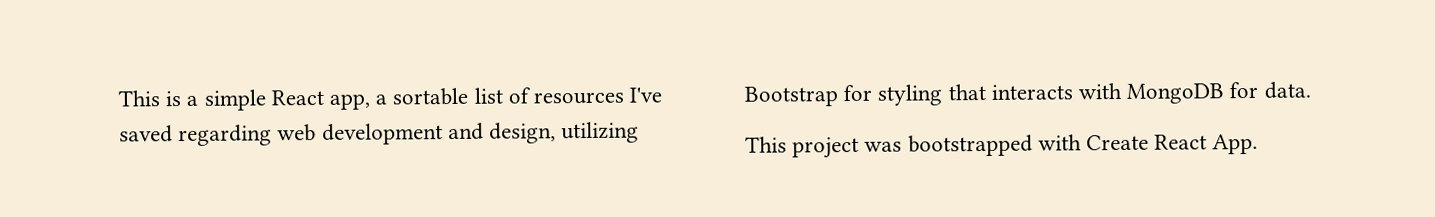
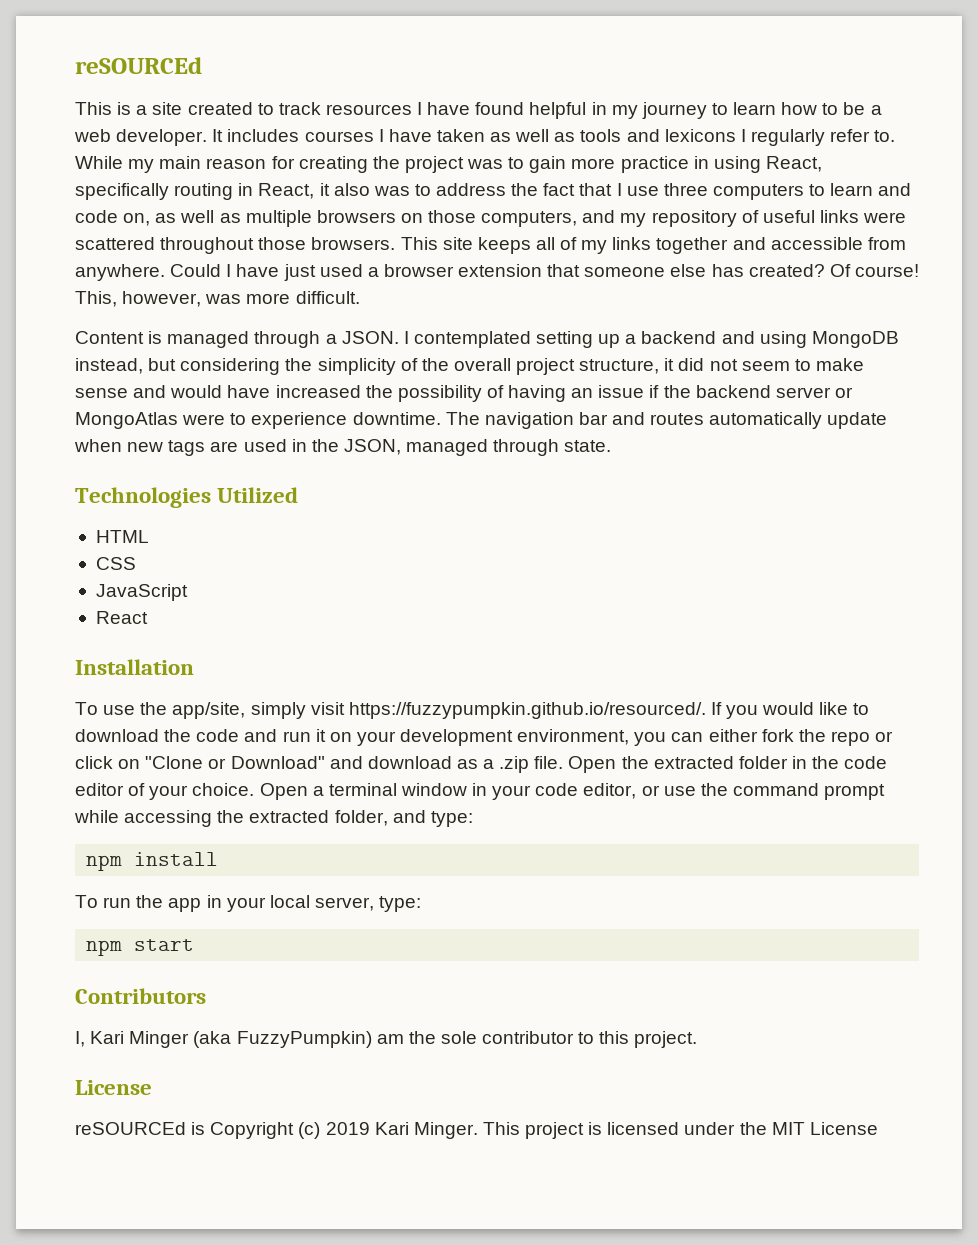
(118, 98) none -> [75,57,202,74] reSOURCEd //
[203,87,663,111] [119,121,640,147] [744,81,1311,107] [745,133,1259,159] simple React app, a sortable list of resources I've saved regarding web development and design, utilizing Bootstrap for styling that interacts with MongoDB for data. // This project was bootstrapped with Create React App. -> [152,102,882,119] [74,129,896,146] [75,156,822,173] [75,183,912,200] [75,210,907,227] [75,237,906,254] [75,264,919,281] [75,291,360,307] [75,331,899,348] [75,358,864,375] [75,385,853,402] [75,412,888,429] [74,439,612,456] [75,487,299,508] [95,530,149,543] [95,557,136,570] [95,584,188,601] [95,611,148,624] [75,659,194,675] [75,702,870,719] [75,729,894,746] [75,756,888,773] [75,783,886,800] [74,810,473,827] [86,852,219,871] [75,895,422,912] [86,939,195,956] [75,988,206,1004] [75,1031,698,1048] [75,1080,152,1095] [75,1122,878,1139] site created to track resources I have found helpful in my journey to learn how to be a web developer. It includes courses I have taken as well as tools and lexicons I regularly refer to. While my main reason for creating the project was to gain more practice in using React, specifically routing in React, it also was to address the fact that I use three computers to learn and code on, as well as multiple browsers on those computers, and my repository of useful links were scattered throughout those browsers. This site keeps all of my links together and accessible from anywhere. Could I have just used a browser extension that someone else has created? Of course! This, however, was more difficult. // Content is managed through a JSON. I contemplated setting up a backend and using MongoDB instead, but considering the simplicity of the overall project structure, it did not seem to make sense and would have increased the possibility of having an issue if the backend server or MongoAtlas were to experience downtime. The navigation bar and routes automatically update when new tags are used in the JSON, managed through state. // Technologies Utilized // HTML // CSS // JavaScript // React // Installation // To use the app/site, simply visit https://fuzzypumpkin.github.io/resourced/. If you would like to download the code and run it on your development environment, you can either fork the repo or click on "Clone or Download" and download as a .zip file. Open the extracted folder in the code editor of your choice. Open a terminal window in your code editor, or use the command prompt while accessing the extracted folder, and type: // npm install // To run the app in your local server, type: // npm start // Contributors // I, Kari Minger (aka FuzzyPumpkin) am the sole contributor to this project. // License // reSOURCEd is Copyright (c) 2019 Kari Minger. This project is licensed under the MIT License

